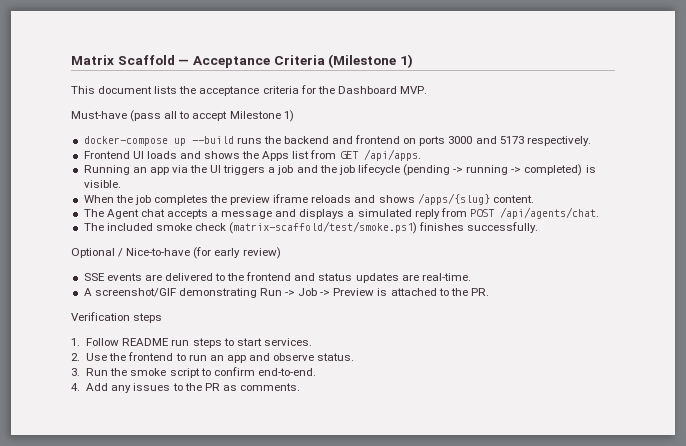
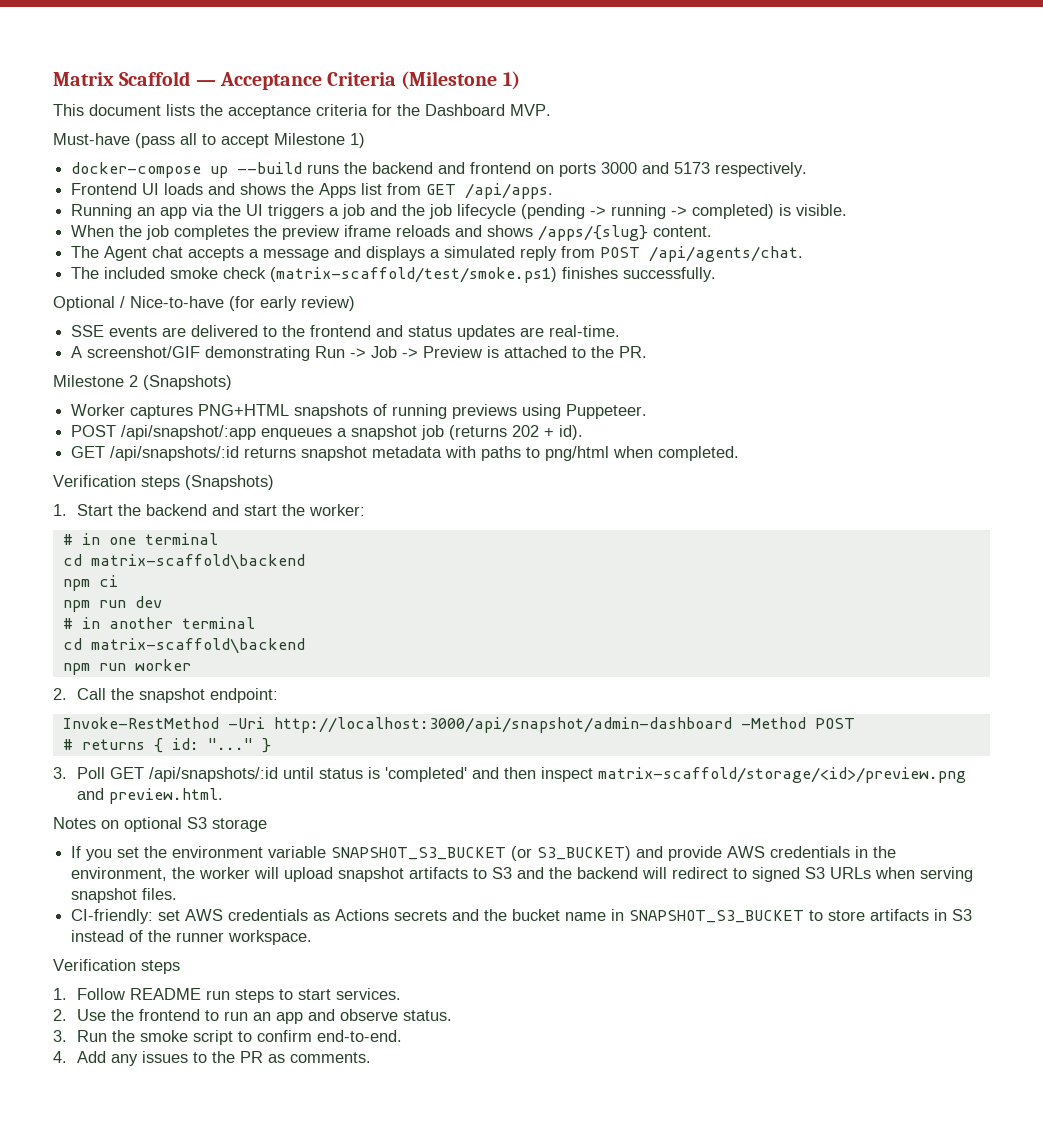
(489, 292) none -> [53,375,232,390] [71,404,648,419] [71,425,584,440] [71,446,740,461] [53,475,274,490] [53,504,365,516] [62,533,218,545] [62,554,305,570] [62,575,118,591] [62,596,162,612] [62,617,255,629] [62,638,305,654] [62,659,191,675] [53,688,278,703] [62,717,855,733] [62,738,271,753] [53,767,966,783] [76,788,223,804] [53,817,267,832] [71,846,897,861] [71,867,974,882] [71,888,178,903] [71,909,973,924] [71,930,313,945] // Milestone 2 (Snapshots) // Worker captures PNG+HTML snapshots of running previews using Puppeteer. // POST /api/snapshot/:app enqueues a snapshot job (returns 202 + id). // GET /api/snapshots/:id returns snapshot metadata with paths to png/html when completed. // Verification steps (Snapshots) // 1. Start the backend and start the worker: // # in one terminal // cd matrix-scaffold\backend // npm ci // npm run dev // # in another terminal // cd matrix-scaffold\backend // npm run worker // 2. Call the snapshot endpoint: // Invoke-RestMethod -Uri http://localhost:3000/api/snapshot/admin-dashboard -Method POST // # returns { id: "..." } // 3. Poll GET /api/snapshots/:id until status is 'completed' and then inspect matrix-scaffold/storage/<id>/preview.png and preview.html. // Notes on optional S3 storage // If you set the environment variable SNAPSHOT_S3_BUCKET (or S3_BUCKET) and provide AWS credentials in the environment, the worker will upload snapshot artifacts to S3 and the backend will redirect to signed S3 URLs when serving snapshot files. // CI-friendly: set AWS credentials as Actions secrets and the bucket name in SNAPSHOT_S3_BUCKET to store artifacts in S3 instead of the runner workspace.

